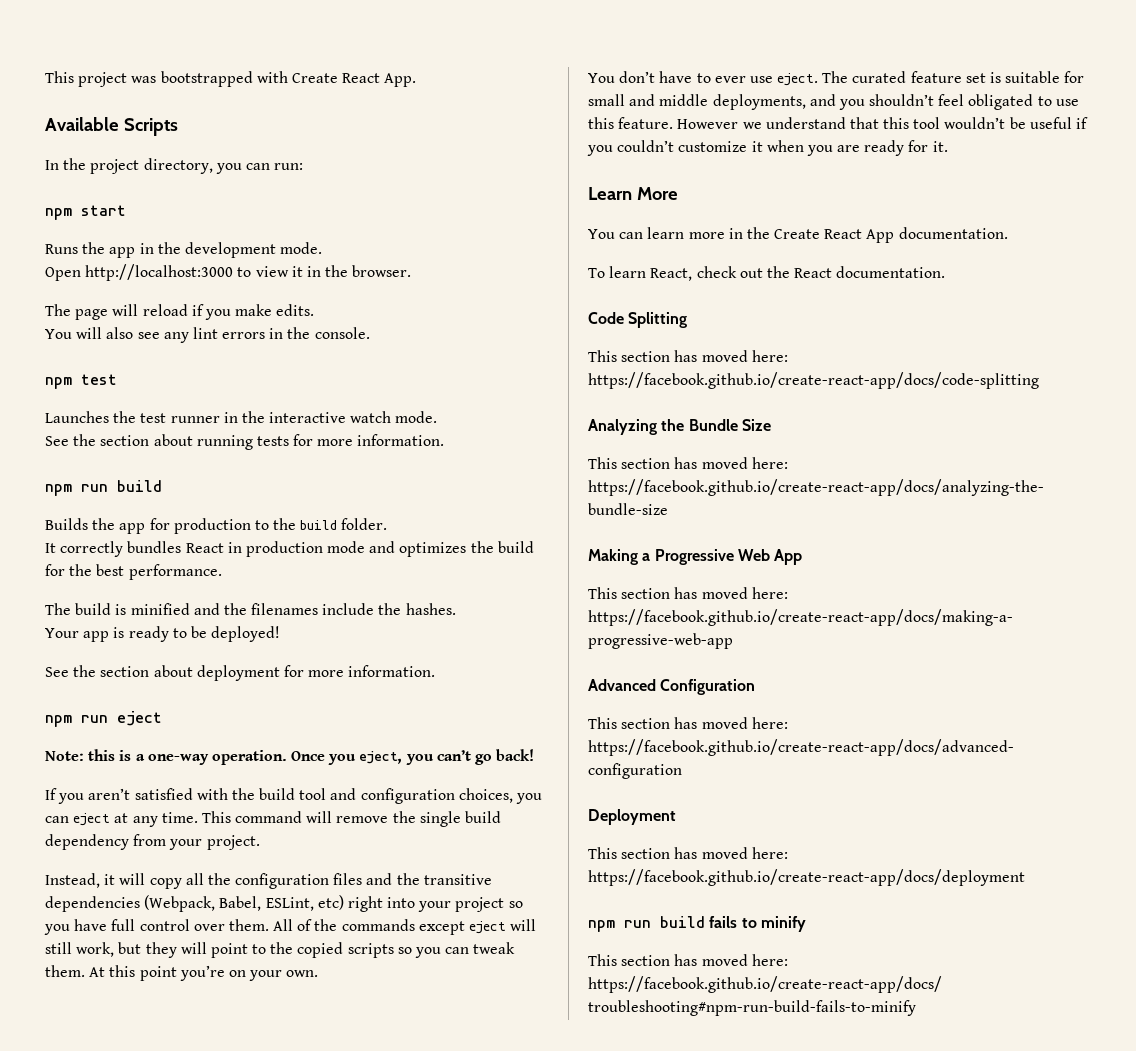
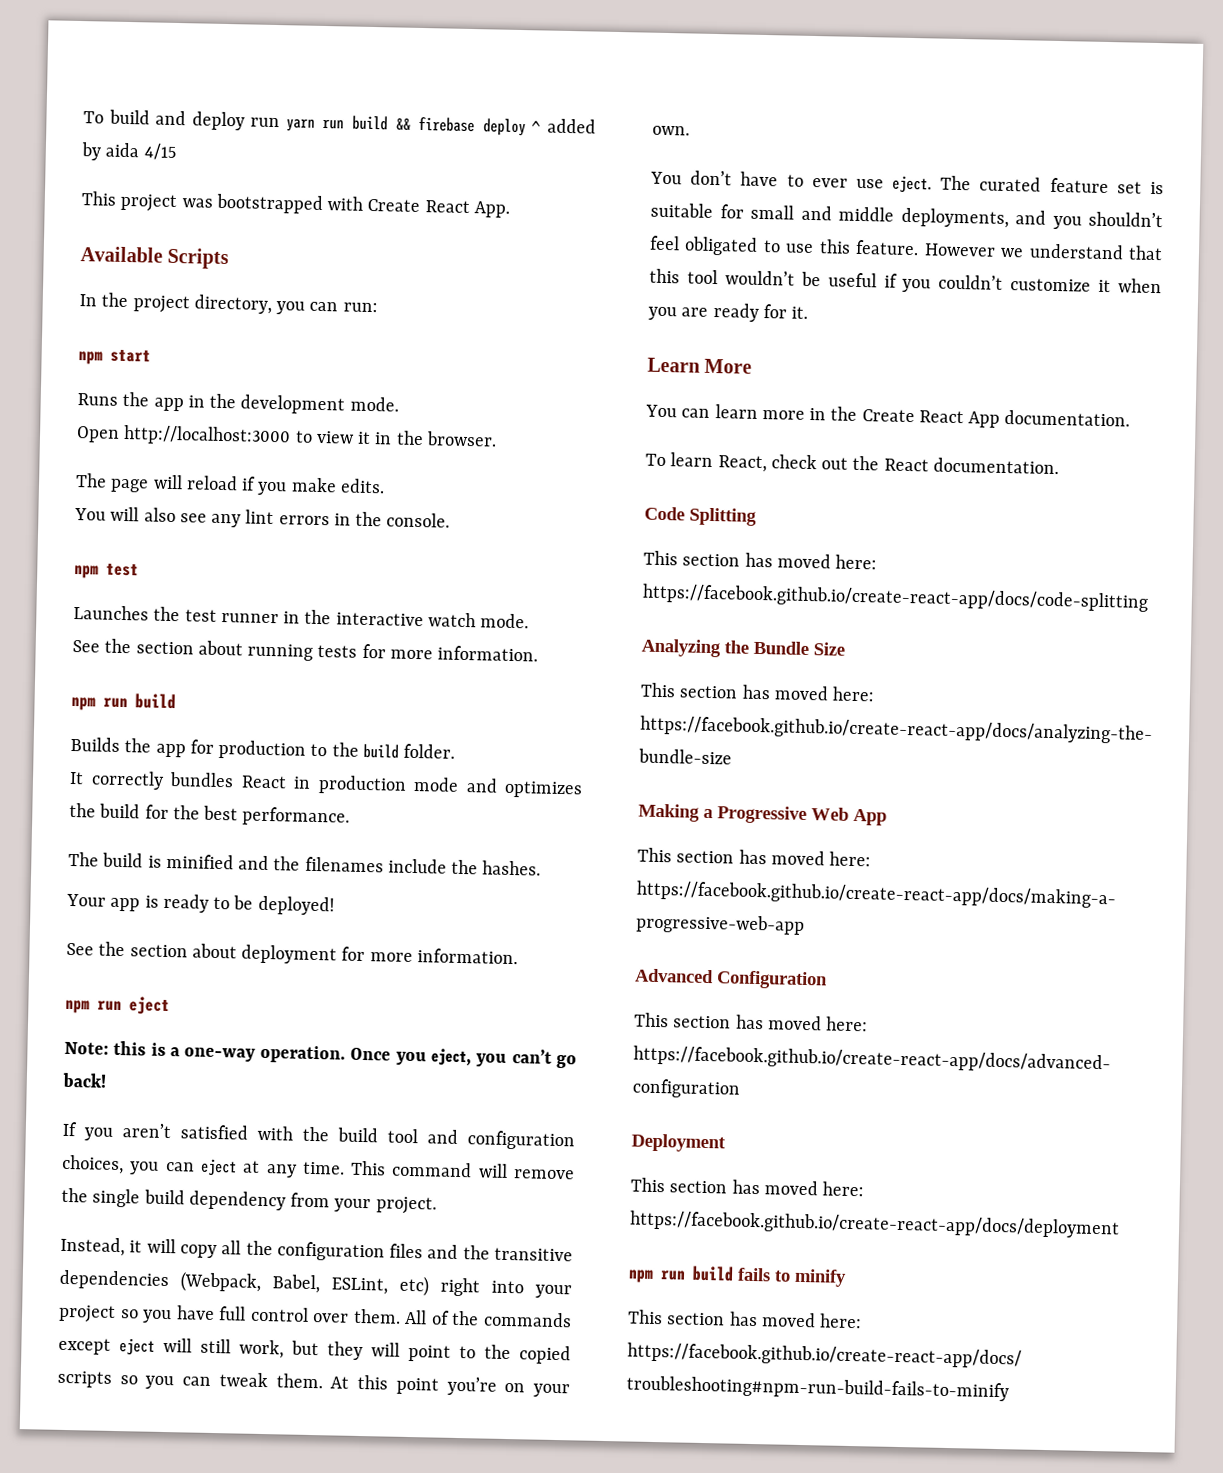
(45, 77) none -> [83,109,596,137] [81,142,178,161] To build and deploy run yarn run build && firebase deploy ^ added by aida 4/15 //

